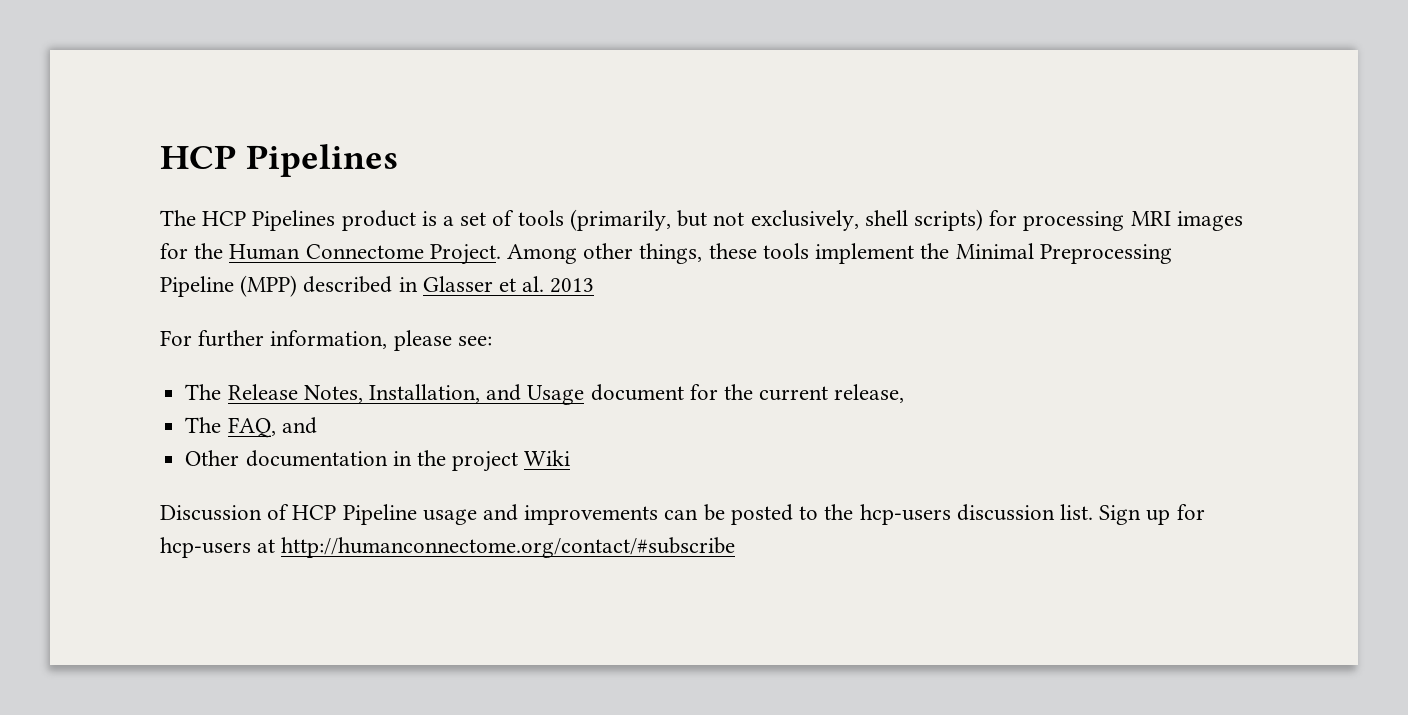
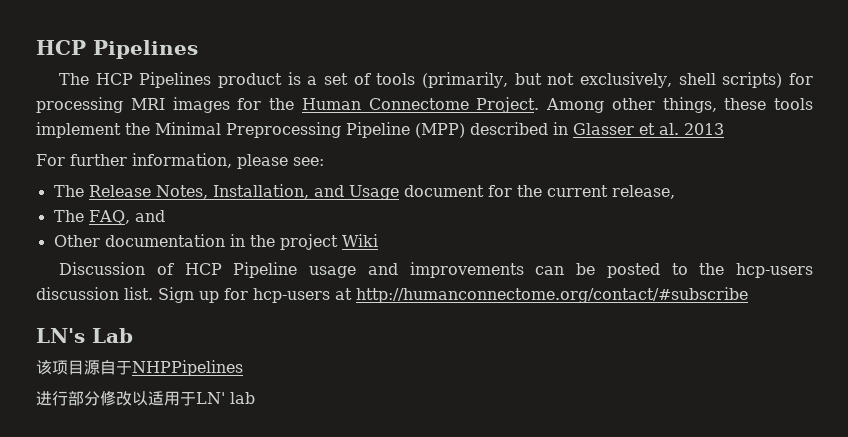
(736, 547) none -> [36,328,133,343] [36,360,243,376] [36,390,255,406] // LN's Lab // 该项目源自于NHPPipelines // 进行部分修改以适用于LN' lab

